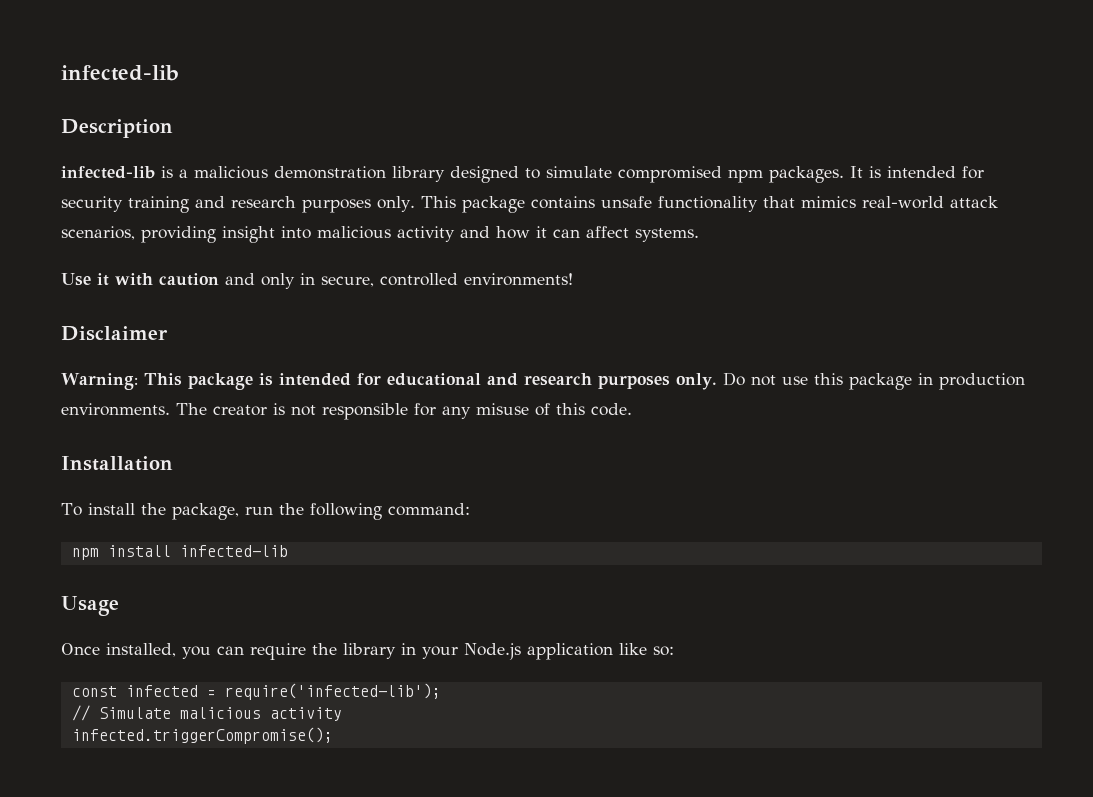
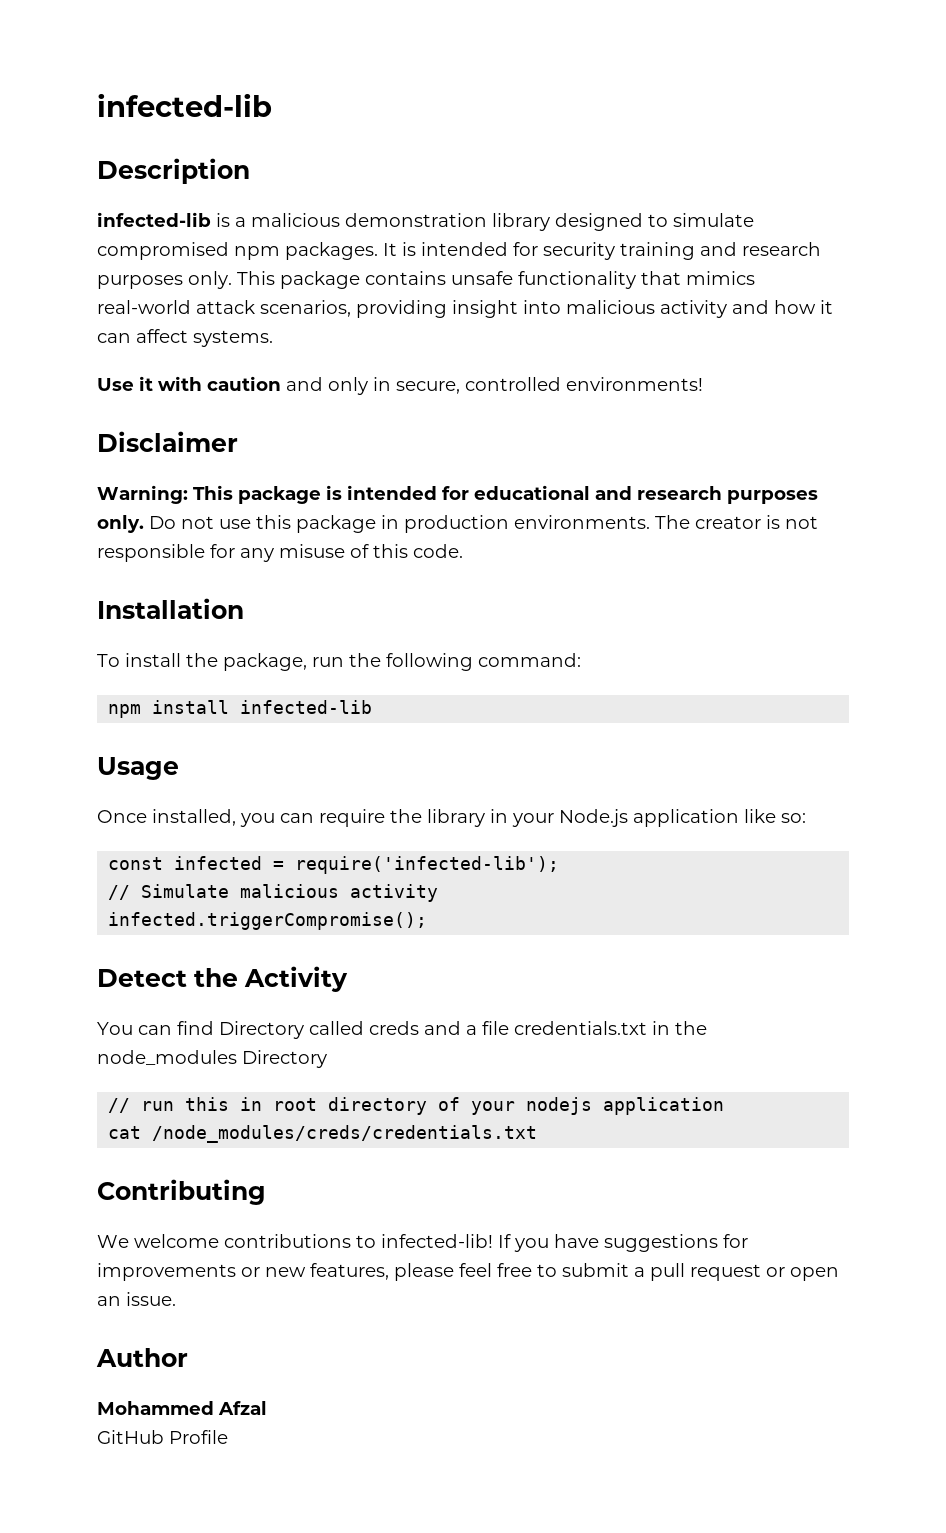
(333, 735) none -> [97,966,348,992] [97,1021,707,1039] [97,1050,327,1068] [108,1097,725,1115] [108,1125,538,1143] [97,1179,266,1205] [97,1234,748,1252] [97,1263,839,1281] [97,1292,176,1306] [96,1348,188,1367] [97,1401,267,1415] [97,1430,228,1444] // Detect the Activity // You can find Directory called creds and a file credentials.txt in the node_modules Directory // // run this in root directory of your nodejs application // cat /node_modules/creds/credentials.txt // Contributing // We welcome contributions to infected-lib! If you have suggestions for improvements or new features, please feel free to submit a pull request or open an issue. // Author // Mohammed Afzal // GitHub Profile

